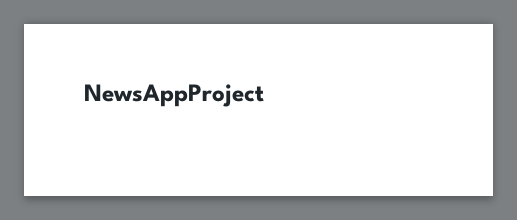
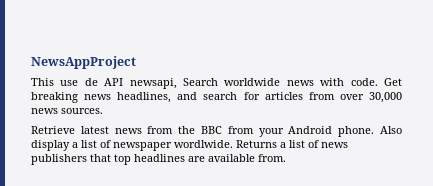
(264, 95) none -> [31,78,402,89] [31,92,402,103] [31,108,103,114] [31,126,403,137] [31,140,348,151] [31,154,286,165] // This use de API newsapi, Search worldwide news with code. Get breaking news headlines, and search for articles from over 30,000 news sources. // Retrieve latest news from the BBC from your Android phone. Also display a list of newspaper wordlwide. Returns a list of news publishers that top headlines are available from.

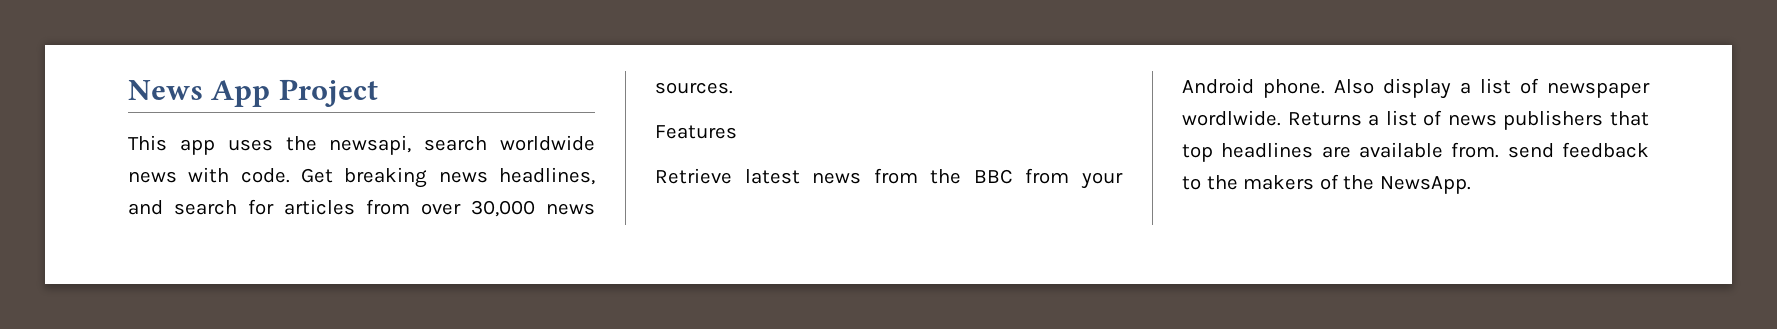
[31,56,136,69] [31,78,219,89] NewsAppProject // This use de API newsapi, Search -> [128,79,378,107] [128,135,488,155] News App Project // This app uses the newsapi, search
(103, 111) none -> [655,125,737,139] // Features
(286, 158) none -> [1507,142,1649,158] [1182,174,1471,194] send feedback to the makers of the NewsApp.

